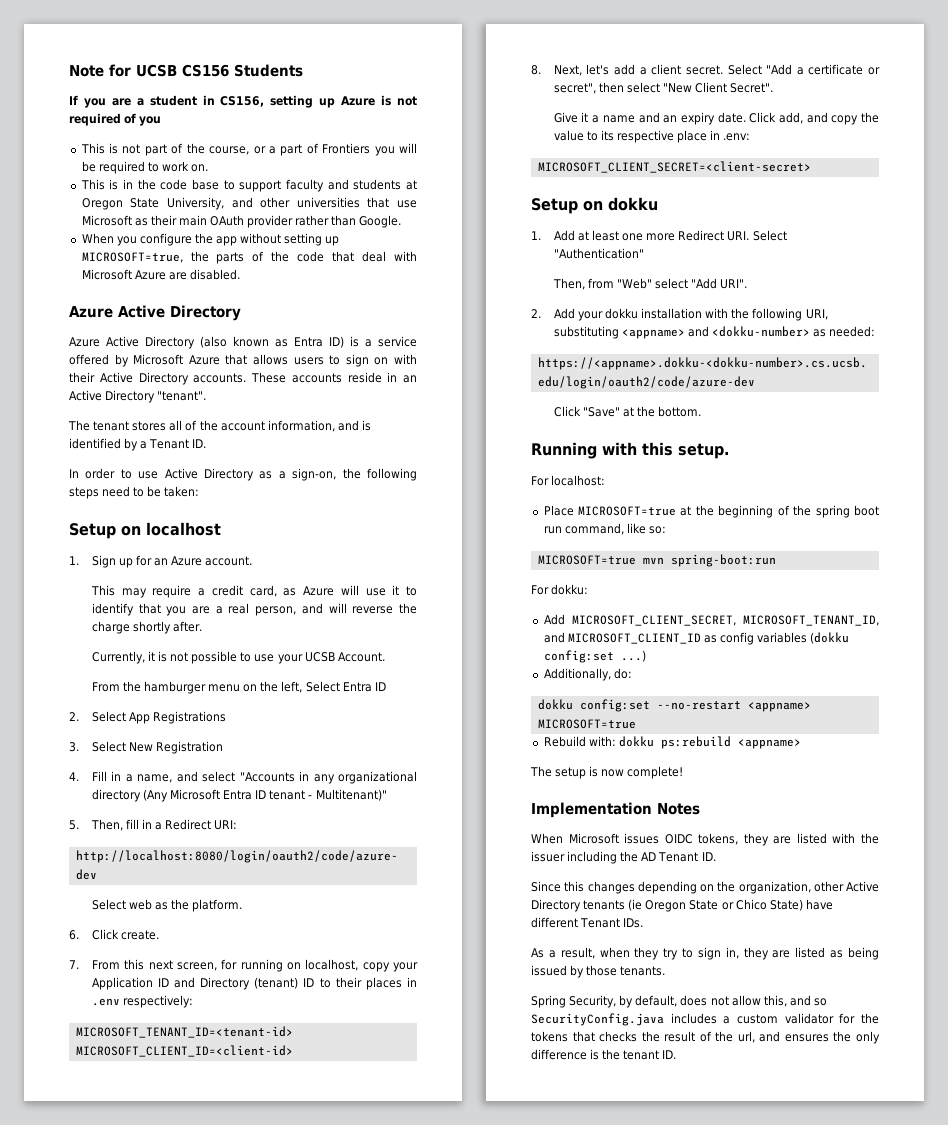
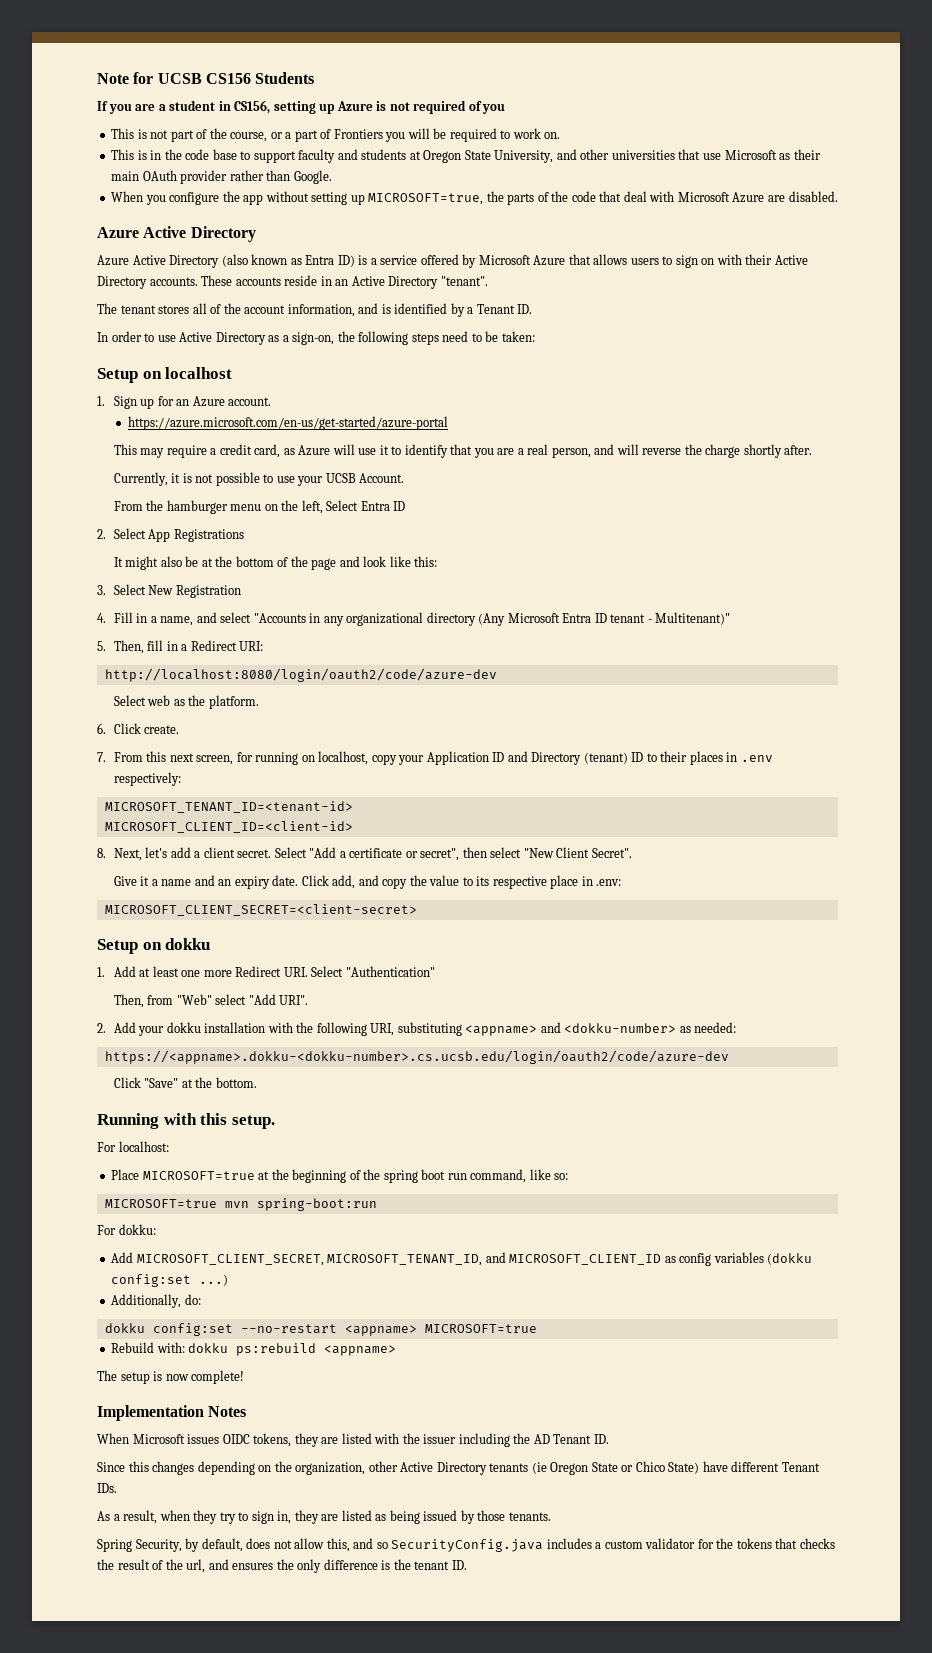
(253, 561) none -> [127,416,448,430] // https://azure.microsoft.com/en-us/get-started/azure-portal
(227, 717) none -> [113,556,438,570] // It might also be at the bottom of the page and look like this:

